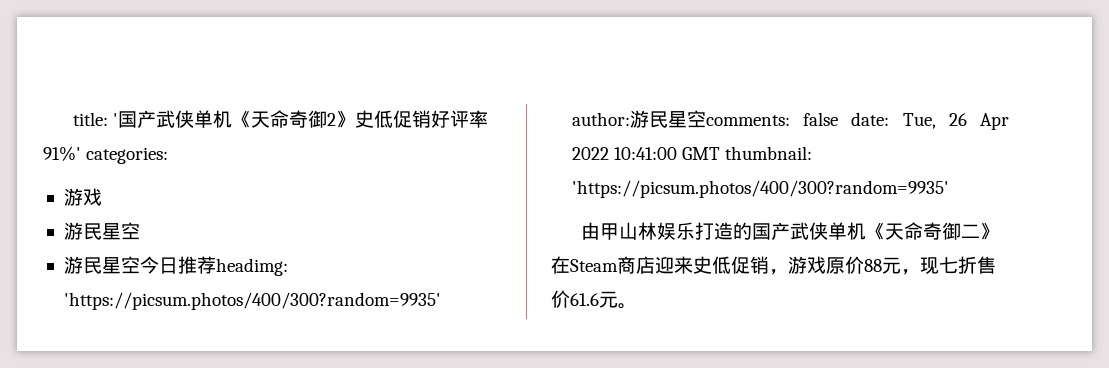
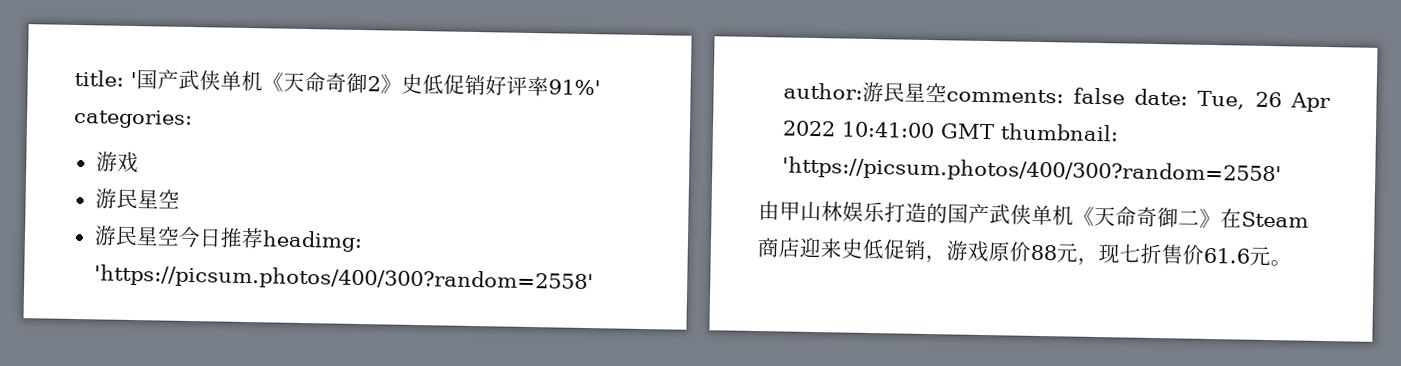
[63,292,441,310] 'https://picsum.photos/400/300?random=9935' -> [93,264,594,294] 'https://picsum.photos/400/300?random=2558'
[571,180,949,198] 'https://picsum.photos/400/300?random=9935' -> [781,156,1282,186] 'https://picsum.photos/400/300?random=2558'

